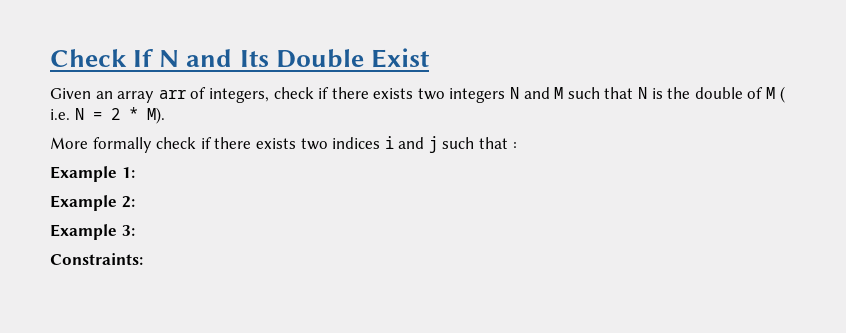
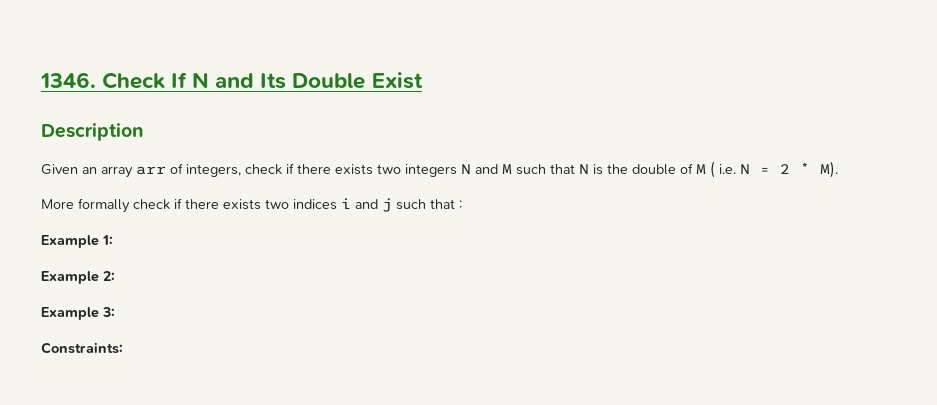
(50, 58) none -> [40,72,96,88] 1346.
(430, 58) none -> [41,123,144,141] // Description

